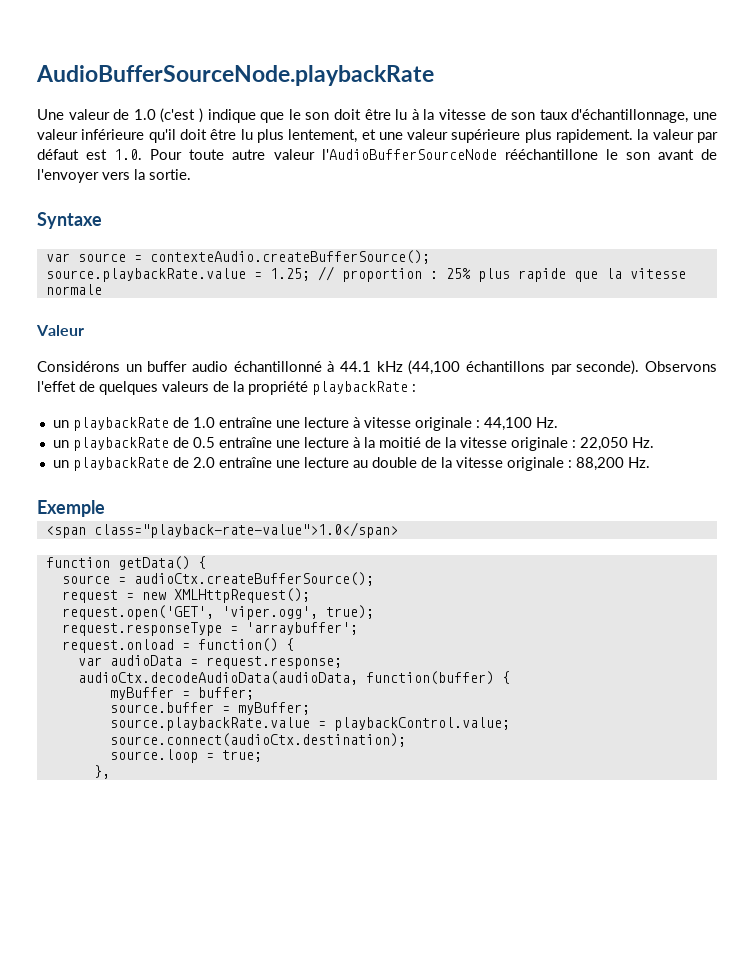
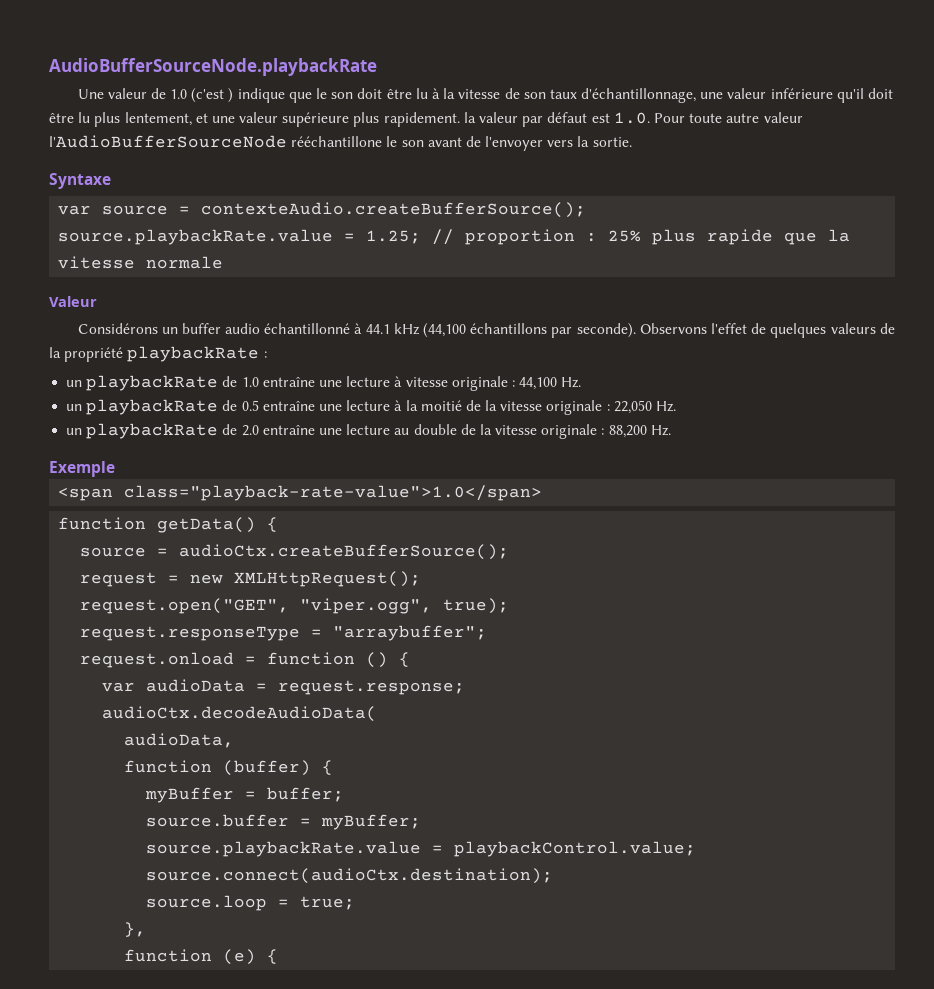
[61,605,318,620] request.open('GET', 'viper.ogg', -> [80,598,433,614] request.open("GET", "viper.ogg",
[245,622,358,635] 'arraybuffer'; -> [333,625,488,641] "arraybuffer";
[197,638,278,652] function() -> [267,652,389,668] function ()
[77,671,494,685] audioCtx.decodeAudioData(audioData, function(buffer) -> [102,706,378,722] [124,733,235,748] [124,760,312,776] audioCtx.decodeAudioData( // audioData, // function (buffer)
(110, 772) none -> [124,949,279,965] // function (e) {

